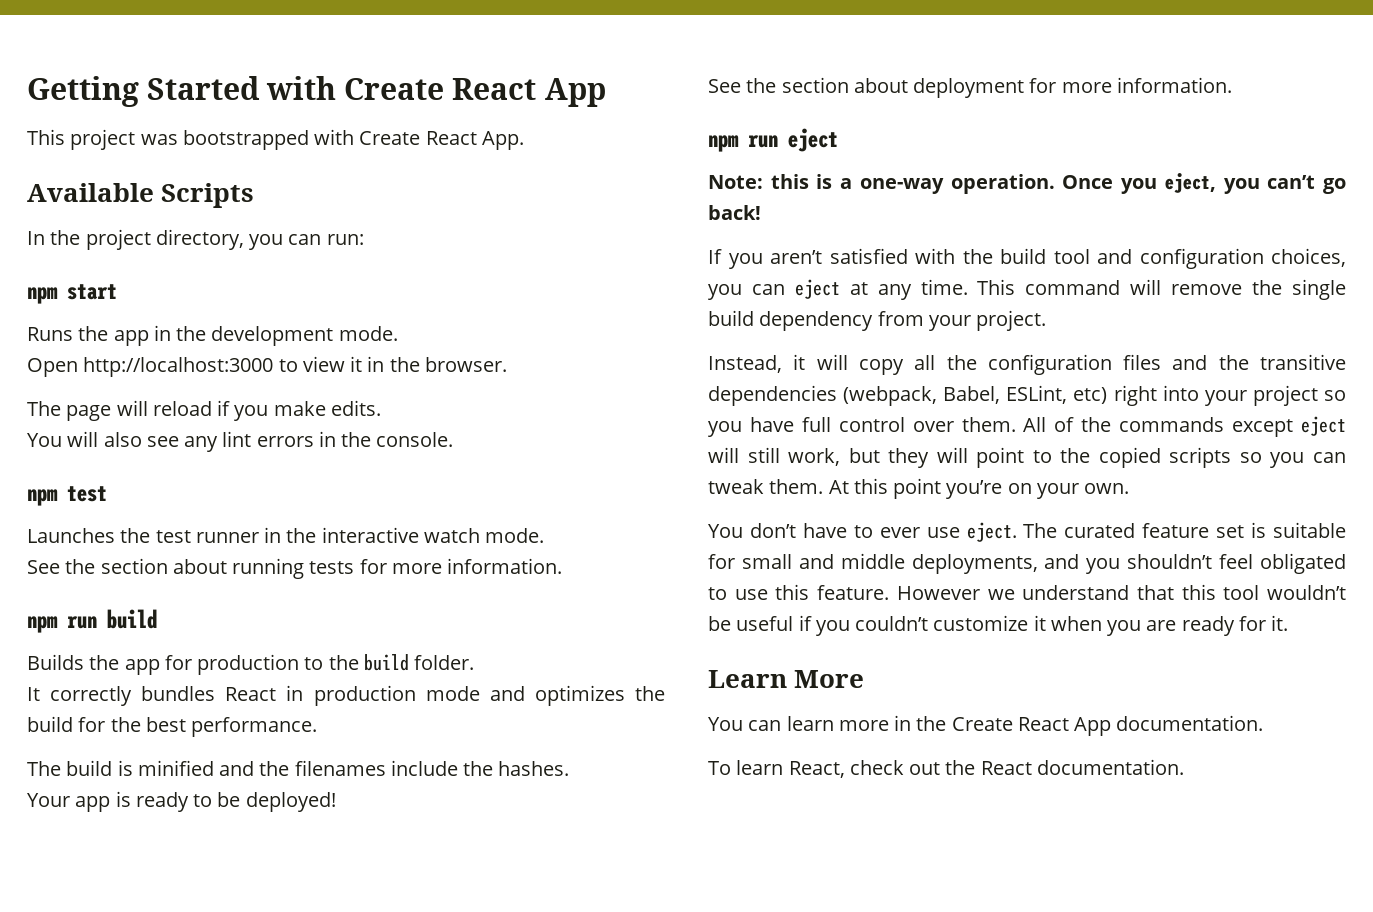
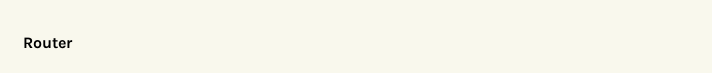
[27,76,606,107] [27,129,524,150] [27,183,255,208] [27,229,364,250] [27,284,117,304] [27,325,398,346] [27,356,507,377] [27,400,381,421] [27,431,454,452] [27,486,107,506] [27,527,545,543] [27,558,563,579] [27,609,157,633] [27,654,475,675] [27,685,665,706] [27,716,318,737] [27,760,570,776] [27,791,336,812] [708,77,1232,98] [708,128,838,152] [708,173,1346,194] [708,205,761,220] [708,248,1346,269] [708,279,1346,300] [708,310,1047,331] [708,354,1346,375] [708,385,1346,406] [708,416,1346,437] [708,447,1346,468] [708,478,1130,499] [708,522,1346,542] [708,553,1346,574] [708,584,1346,600] [708,615,1289,636] [708,670,865,688] [708,715,1264,736] [708,759,1184,778] Getting Started with Create React App // This project was bootstrapped with Create React App. // Available Scripts // In the project directory, you can run: // npm start // Runs the app in the development mode. // Open http://localhost:3000 to view it in the browser. // The page will reload if you make edits. // You will also see any lint errors in the console. // npm test // Launches the test runner in the interactive watch mode. // See the section about running tests for more information. // npm run build // Builds the app for production to the build folder. // It correctly bundles React in production mode and optimizes the build for the best performance. // The build is minified and the filenames include the hashes. // Your app is ready to be deployed! // See the section about deployment for more information. // npm run eject // Note: this is a one-way operation. Once you eject, you can’t go back! // If you aren’t satisfied with the build tool and configuration choices, you can eject at any time. This command will remove the single build dependency from your project. // Instead, it will copy all the configuration files and the transitive dependencies (webpack, Babel, ESLint, etc) right into your project so you have full control over them. All of the commands except eject will still work, but they will point to the copied scripts so you can tweak them. At this point you’re on your own. // You don’t have to ever use eject. The curated feature set is suitable for small and middle deployments, and you shouldn’t feel obligated to use this feature. However we understand that this tool wouldn’t be useful if you couldn’t customize it when you are ready for it. // Learn More // You can learn more in the Create React App documentation. // To learn React, check out the React documentation. -> [23,37,73,49] Router

